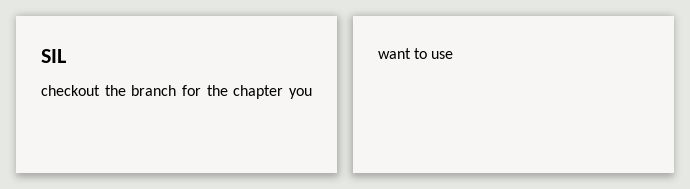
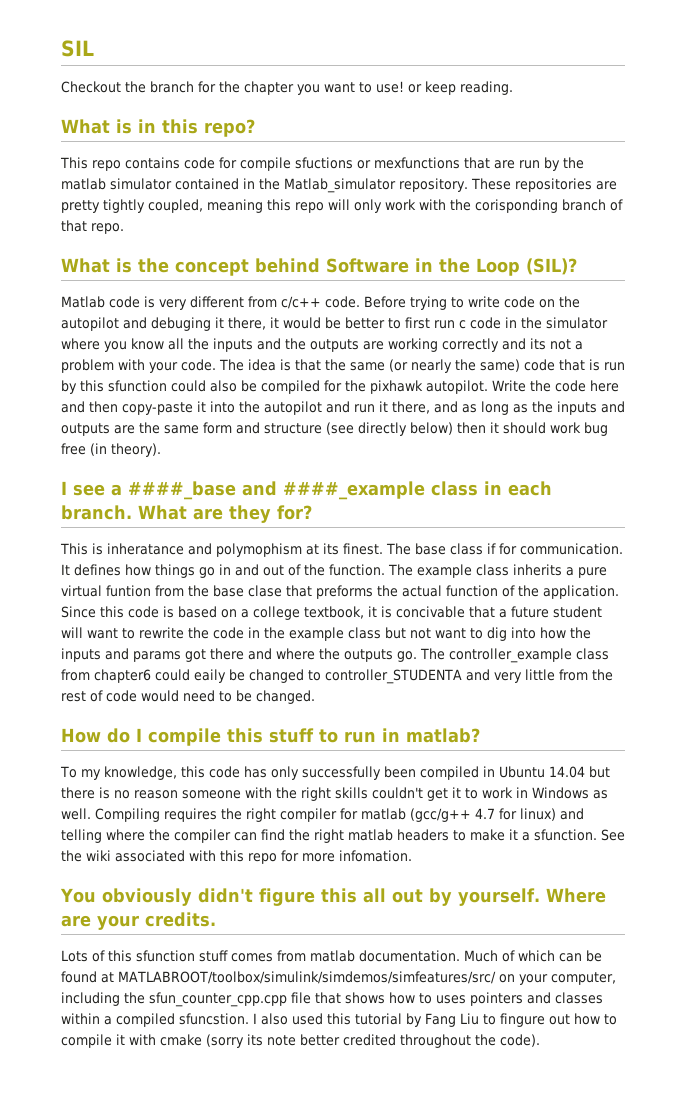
[41,85,100,96] checkout -> [61,81,121,93] Checkout
[431,51,454,59] use -> [376,81,513,95] [61,119,255,137] [60,157,584,171] [61,178,617,193] [61,199,623,213] [61,220,124,234] [61,258,577,276] [61,296,580,310] [61,317,608,331] [61,338,583,352] [61,359,625,373] [61,380,619,394] [61,401,625,415] [61,422,608,436] [61,443,161,457] [61,481,552,500] [61,505,312,523] [60,543,623,557] [61,564,607,578] [61,585,619,599] [61,606,602,620] [61,627,591,641] [61,648,609,663] [61,669,613,684] [61,690,315,704] [61,728,480,746] [60,766,610,780] [61,787,608,801] [61,808,584,822] [61,829,625,843] [61,850,412,864] [60,888,606,906] [61,912,216,930] [61,950,602,962] [61,971,616,985] [61,992,603,1007] [61,1013,617,1027] [61,1034,540,1048] use! or keep reading. // What is in this repo? // This repo contains code for compile sfuctions or mexfunctions that are run by the matlab simulator contained in the Matlab_simulator repository. These repositories are pretty tightly coupled, meaning this repo will only work with the corisponding branch of that repo. // What is the concept behind Software in the Loop (SIL)? // Matlab code is very different from c/c++ code. Before trying to write code on the autopilot and debuging it there, it would be better to first run c code in the simulator where you know all the inputs and the outputs are working correctly and its not a problem with your code. The idea is that the same (or nearly the same) code that is run by this sfunction could also be compiled for the pixhawk autopilot. Write the code here and then copy-paste it into the autopilot and run it there, and as long as the inputs and outputs are the same form and structure (see directly below) then it should work bug free (in theory). // I see a ####_base and ####_example class in each branch. What are they for? // This is inheratance and polymophism at its finest. The base class if for communication. It defines how things go in and out of the function. The example class inherits a pure virtual funtion from the base clase that preforms the actual function of the application. Since this code is based on a college textbook, it is concivable that a future student will want to rewrite the code in the example class but not want to dig into how the inputs and params got there and where the outputs go. The controller_example class from chapter6 could eaily be changed to controller_STUDENTA and very little from the rest of code would need to be changed. // How do I compile this stuff to run in matlab? // To my knowledge, this code has only successfully been compiled in Ubuntu 14.04 but there is no reason someone with the right skills couldn't get it to work in Windows as well. Compiling requires the right compiler for matlab (gcc/g++ 4.7 for linux) and telling where the compiler can find the right matlab headers to make it a sfunction. See the wiki associated with this repo for more infomation. // You obviously didn't figure this all out by yourself. Where are your credits. // Lots of this sfunction stuff comes from matlab documentation. Much of which can be found at MATLABROOT/toolbox/simulink/simdemos/simfeatures/src/ on your computer, including the sfun_counter_cpp.cpp file that shows how to uses pointers and classes within a compiled sfuncstion. I also used this tutorial by Fang Liu to fingure out how to compile it with cmake (sorry its note better credited throughout the code).

